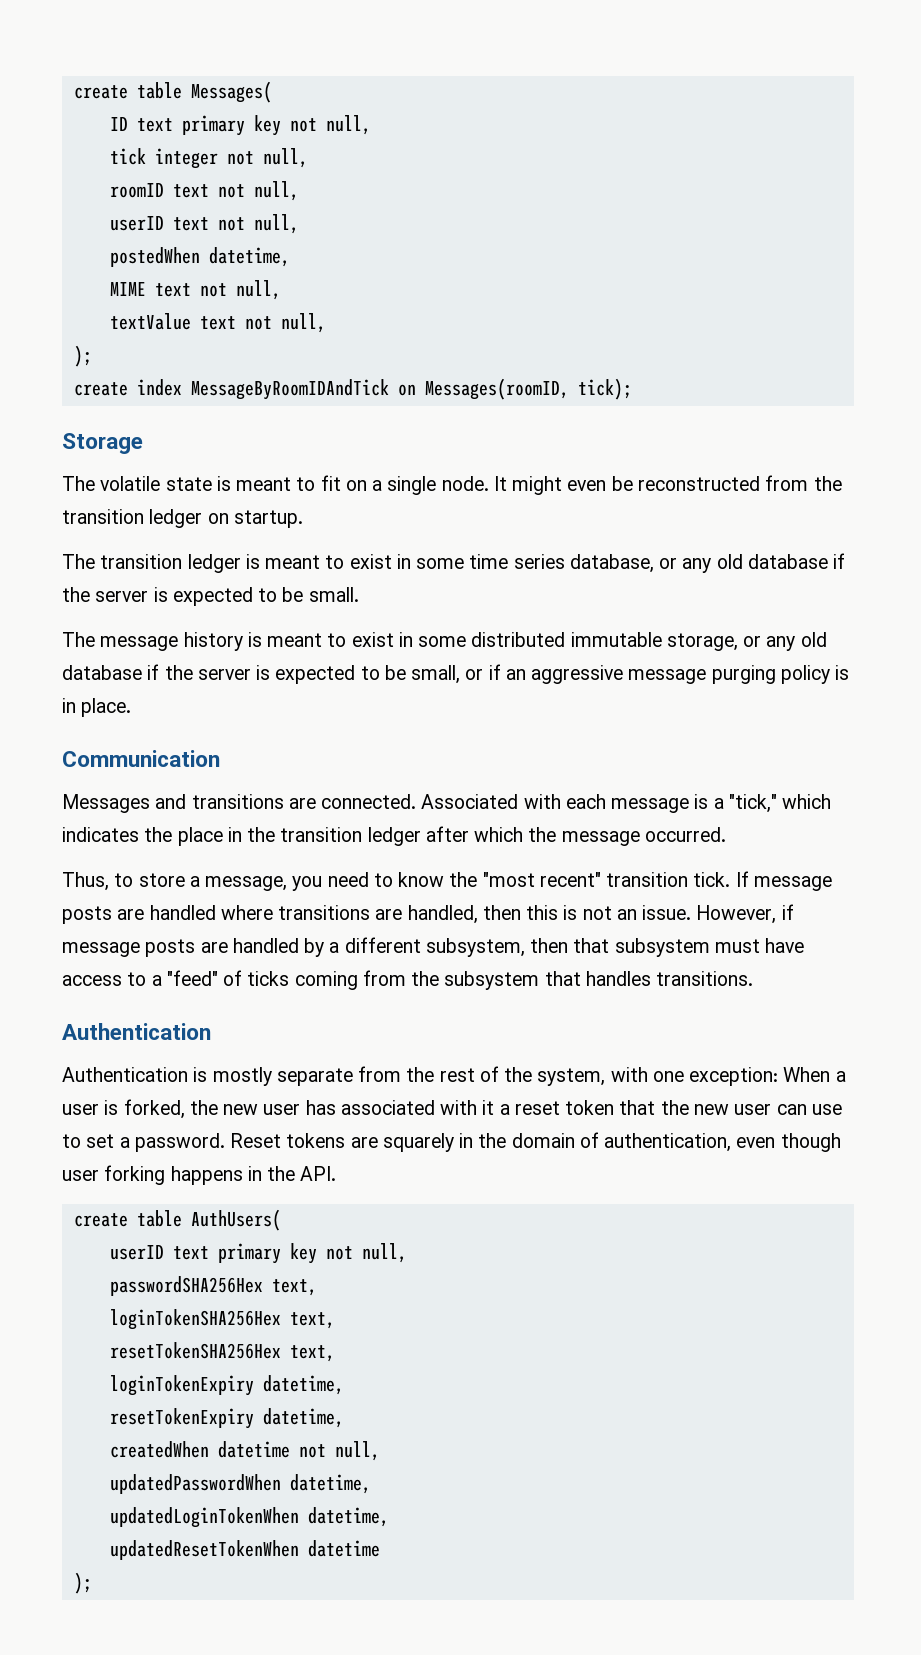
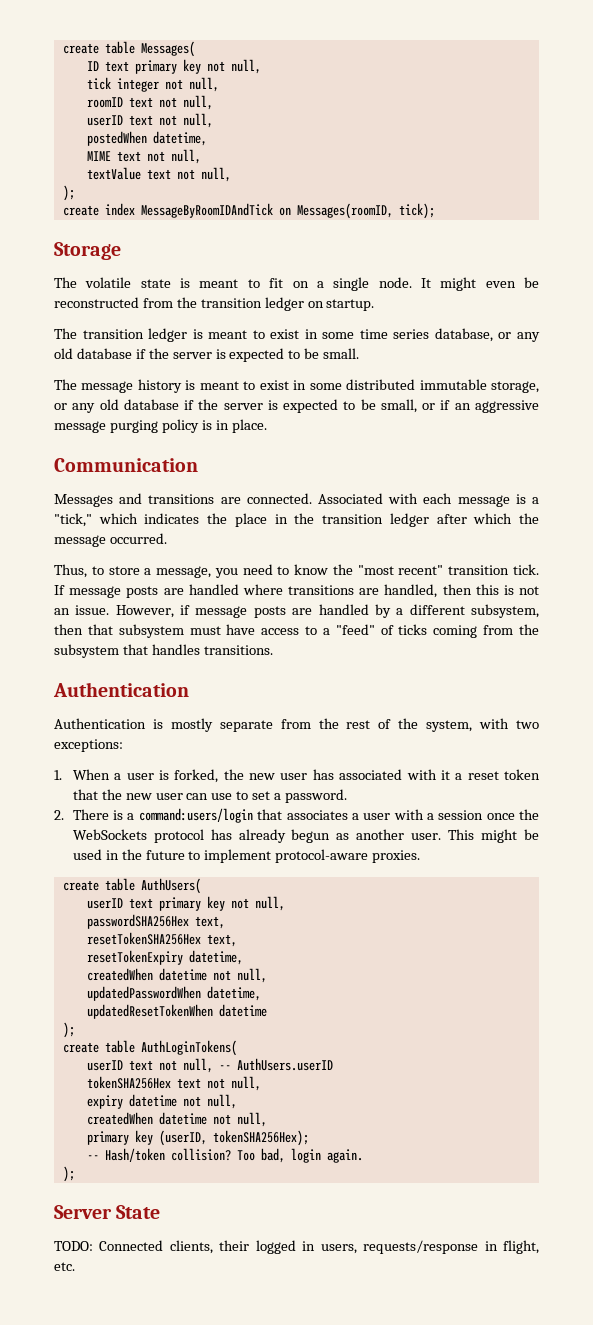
[652,1067,779,1086] one exception: -> [516,720,540,729] [54,739,123,752] [54,770,62,780] two exceptions: // 1.
[230,1132,841,1152] [62,1165,337,1185] Reset tokens are squarely in the domain of authentication, even though user forking happens in the API. -> [54,808,539,823] [72,829,539,843] [72,849,421,863] // 2. There is a command:users/login that associates a user with a session once the WebSockets protocol has already begun as another user. This might be used in the future to implement protocol-aware proxies.
[109,1309,335,1330] // loginTokenSHA256Hex text, -> (225, 922) none
[109,1375,344,1396] // loginTokenExpiry datetime, -> (237, 940) none
[109,1507,389,1528] // updatedLoginTokenWhen datetime, -> (261, 993) none
(92, 1583) none -> [62,1040,237,1056] [86,1058,333,1073] [86,1076,261,1091] [86,1094,237,1109] [86,1112,267,1127] [86,1130,309,1146] [86,1148,363,1163] [62,1166,75,1182] [54,1205,161,1219] [54,1240,539,1254] [54,1262,75,1271] // create table AuthLoginTokens( // userID text not null, -- AuthUsers.userID // tokenSHA256Hex text not null, // expiry datetime not null, // createdWhen datetime not null, // primary key (userID, tokenSHA256Hex); // -- Hash/token collision? Too bad, login again. // ); // Server State // TODO: Connected clients, their logged in users, requests/response in flight, etc.

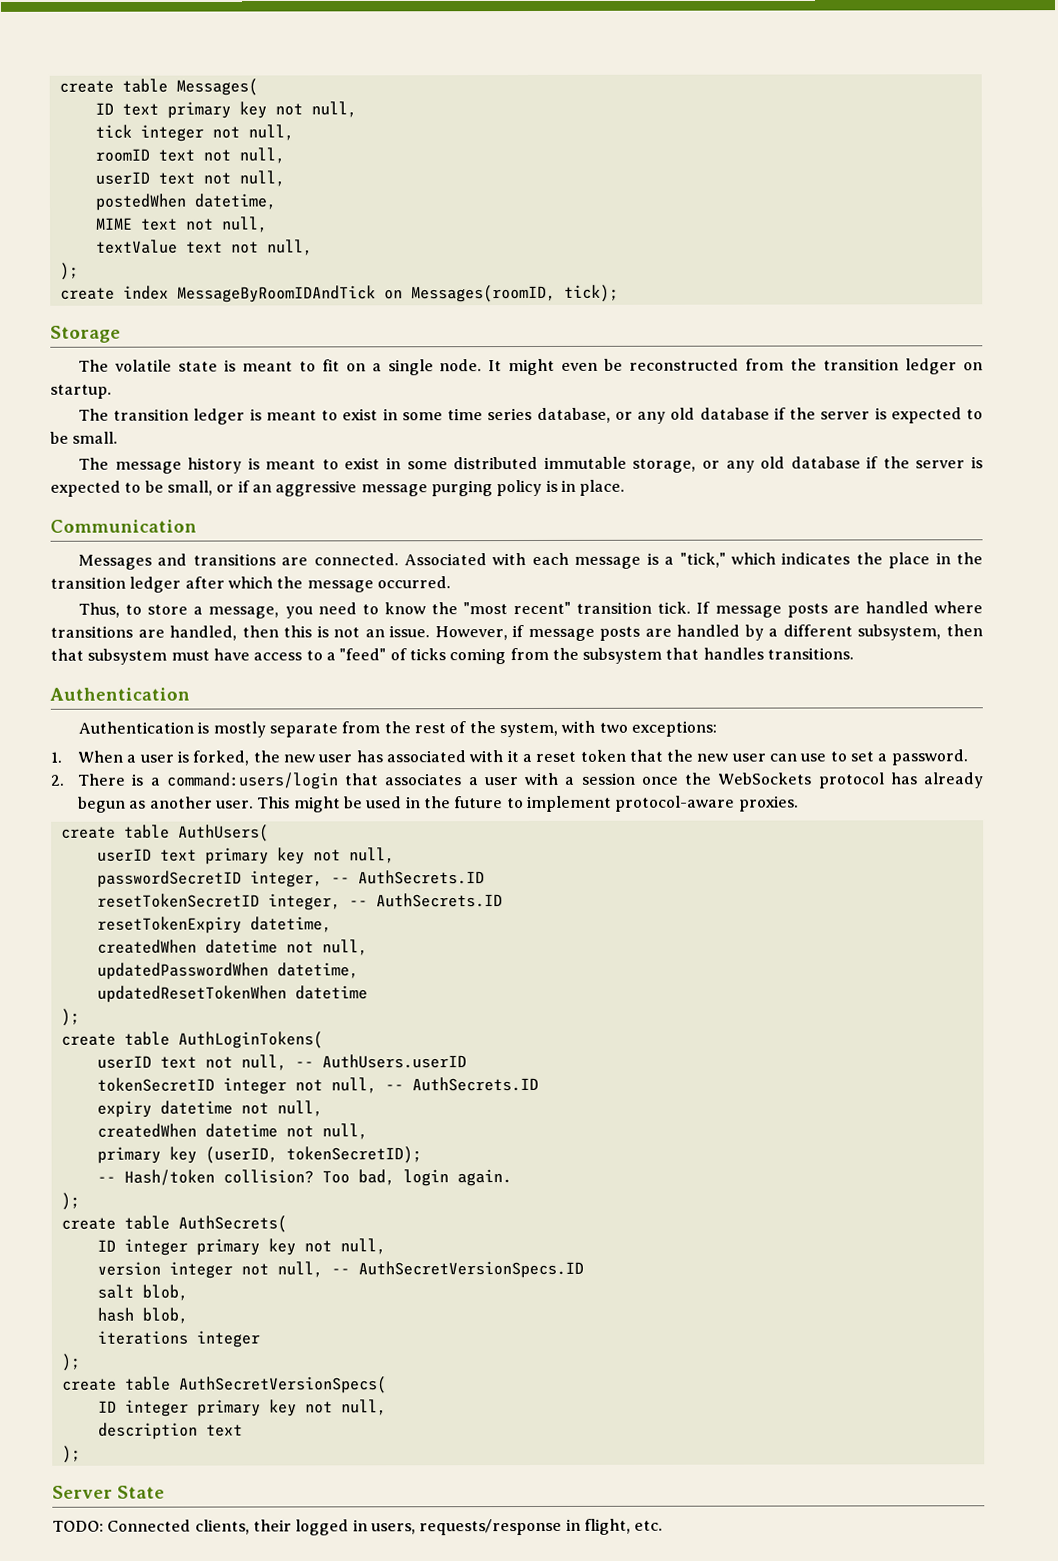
[86,914,225,929] [86,932,237,947] passwordSHA256Hex text, // resetTokenSHA256Hex text, -> [96,870,485,888] [96,893,503,911] passwordSecretID integer, -- AuthSecrets.ID // resetTokenSecretID integer, -- AuthSecrets.ID
[86,1076,261,1091] tokenSHA256Hex text not null, -> [96,1076,539,1095] tokenSecretID integer not null, -- AuthSecrets.ID
[212,1130,309,1146] tokenSHA256Hex); -> [285,1146,422,1164] tokenSecretID);
(75, 1174) none -> [60,1215,287,1233] [96,1238,386,1256] [96,1260,584,1279] [96,1284,188,1301] [96,1307,188,1324] [96,1330,260,1348] [60,1353,81,1371] [61,1376,387,1394] [97,1399,387,1417] [97,1422,243,1440] [61,1445,81,1463] // create table AuthSecrets( // ID integer primary key not null, // version integer not null, -- AuthSecretVersionSpecs.ID // salt blob, // hash blob, // iterations integer // ); // create table AuthSecretVersionSpecs( // ID integer primary key not null, // description text // );

